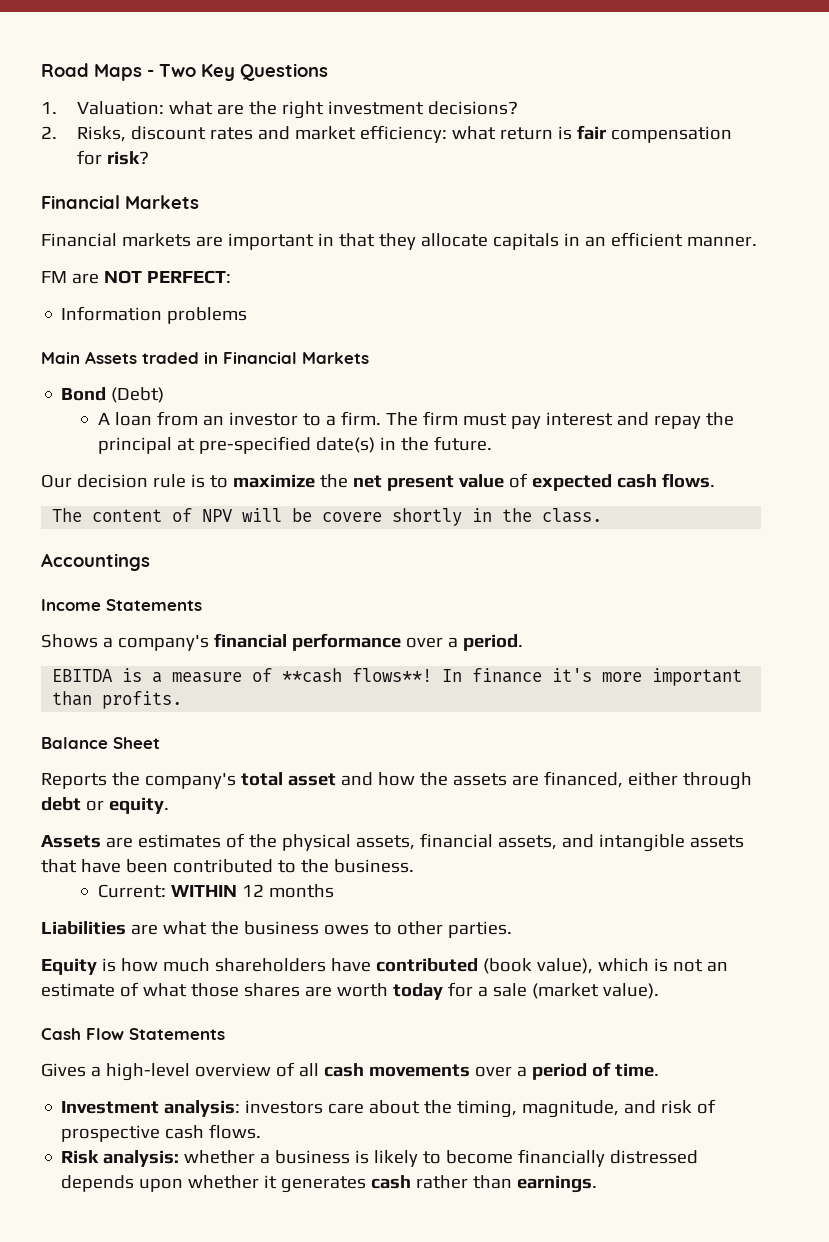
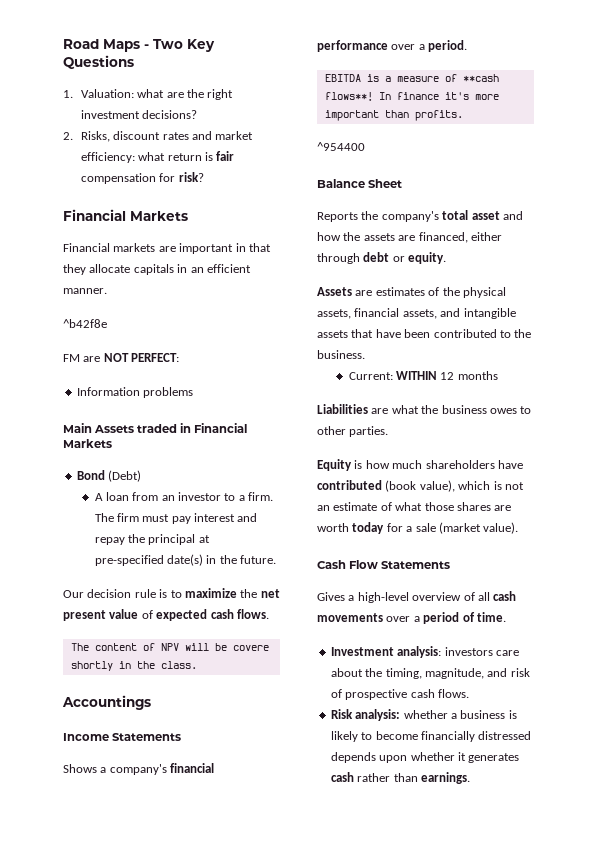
(757, 241) none -> [63,319,107,328] // ^b42f8e
(183, 700) none -> [317,142,365,151] // ^954400

